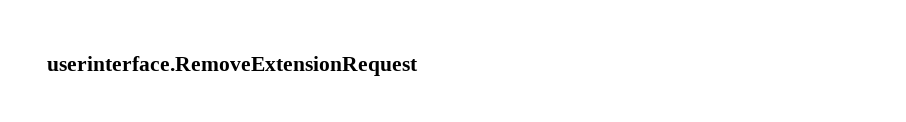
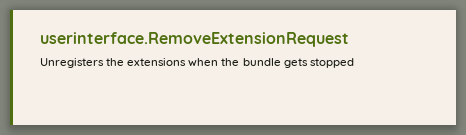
(418, 66) none -> [40,58,354,68] // Unregisters the extensions when the bundle gets stopped

